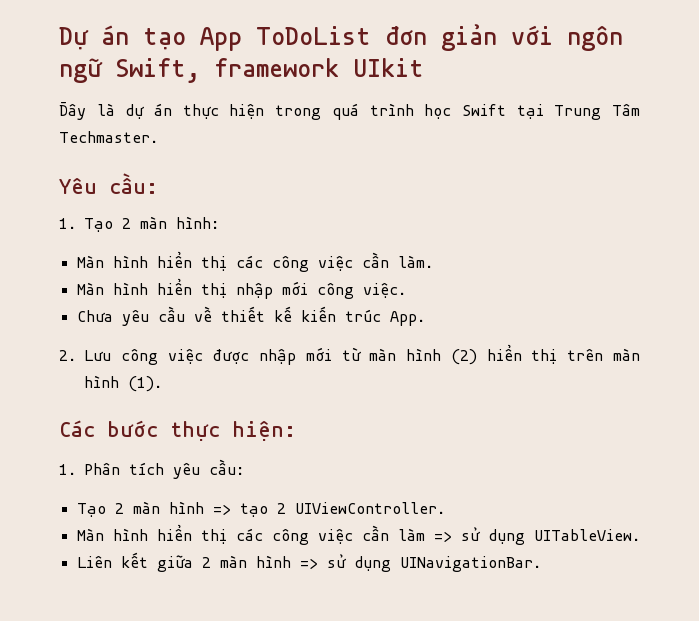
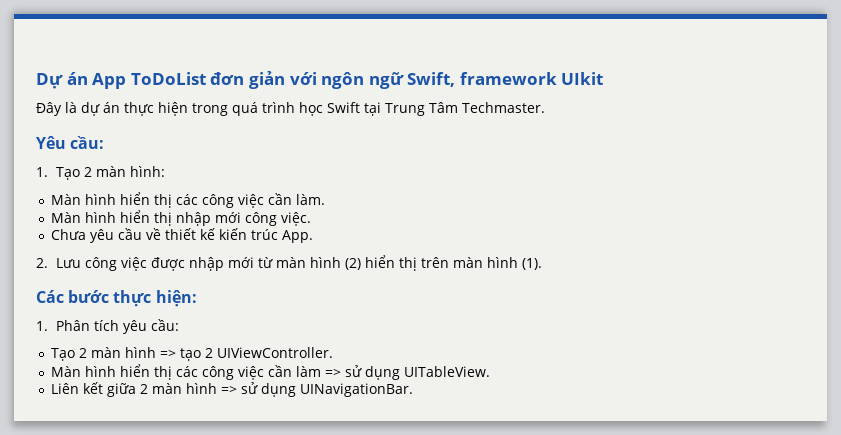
[143,28,186,50] tạo -> (88, 78) none

